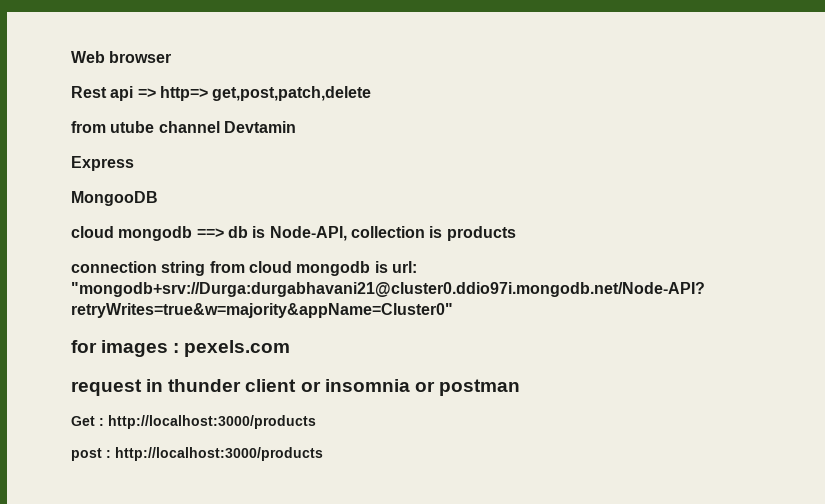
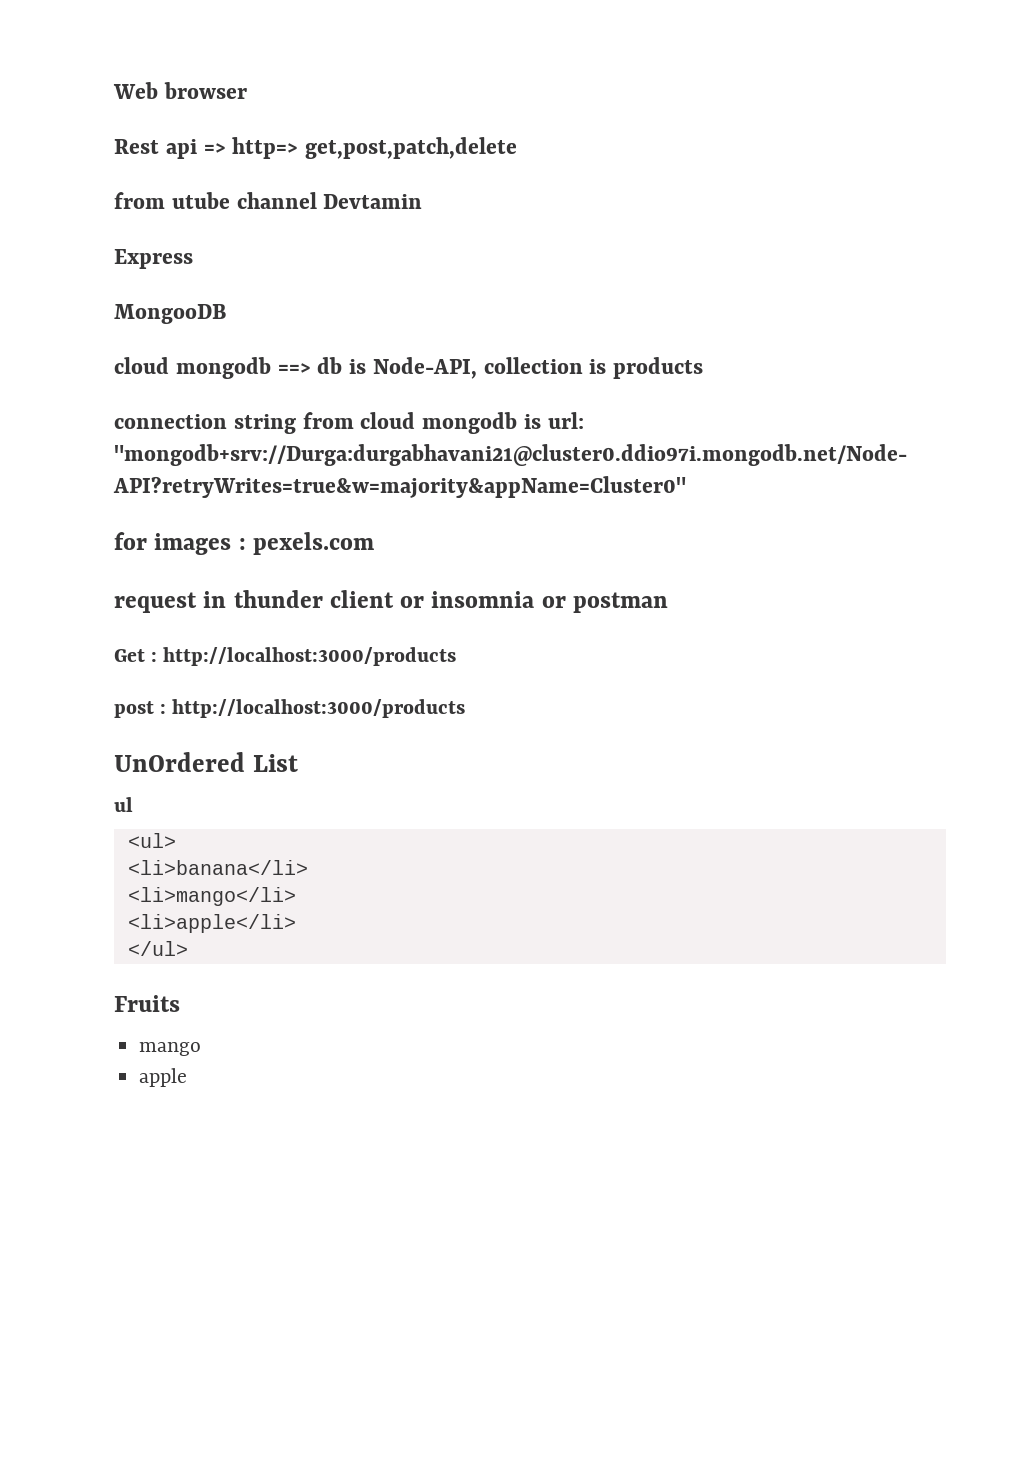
(323, 454) none -> [114,752,298,772] [114,797,133,812] [127,833,176,848] [127,860,308,875] [127,887,296,906] [127,914,296,933] [127,941,188,956] [114,995,180,1012] [139,1042,202,1056] [139,1068,188,1087] // UnOrdered List // ul // <ul> // <li>banana</li> // <li>mango</li> // <li>apple</li> // </ul> // Fruits // mango // apple

